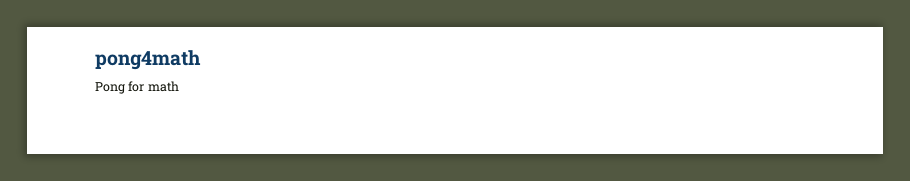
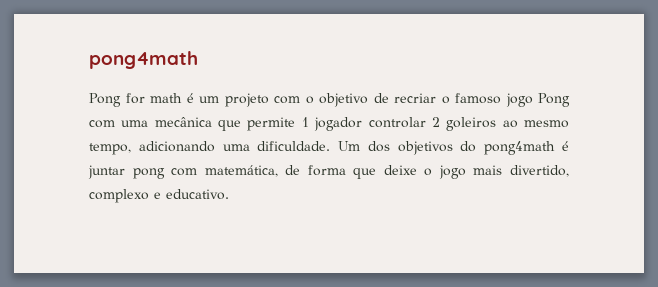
(179, 86) none -> [186,93,570,107] [89,117,570,131] [89,141,569,155] [88,165,569,179] [89,189,229,203] é um projeto com o objetivo de recriar o famoso jogo Pong com uma mecânica que permite 1 jogador controlar 2 goleiros ao mesmo tempo, adicionando uma dificuldade. Um dos objetivos do pong4math é juntar pong com matemática, de forma que deixe o jogo mais divertido, complexo e educativo.

